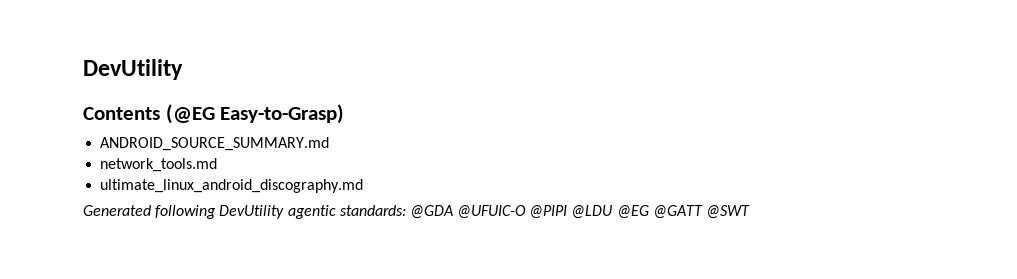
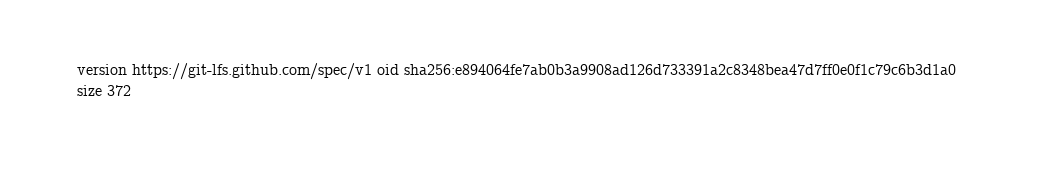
[83,59,183,80] [83,104,345,124] [100,137,330,151] [100,158,218,172] [100,179,364,193] [83,205,751,219] DevUtility // Contents (@EG Easy-to-Grasp) // ANDROID_SOURCE_SUMMARY.md // network_tools.md // ultimate_linux_android_discography.md // Generated following DevUtility agentic standards: @GDA @UFUIC-O @PIPI @LDU @EG @GATT @SWT -> [77,63,956,80] [77,85,131,96] version https://git-lfs.github.com/spec/v1 oid sha256:e894064fe7ab0b3a9908ad126d733391a2c8348bea47d7ff0e0f1c79c6b3d1a0 size 372

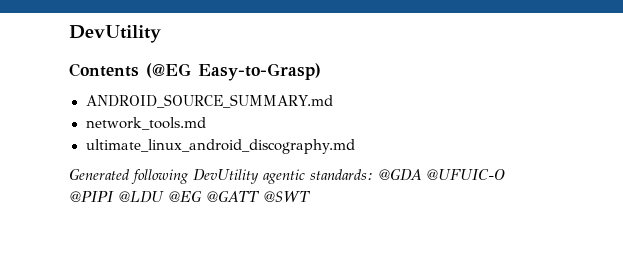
[77,63,956,80] [77,85,131,96] version https://git-lfs.github.com/spec/v1 oid sha256:e894064fe7ab0b3a9908ad126d733391a2c8348bea47d7ff0e0f1c79c6b3d1a0 size 372 -> [69,25,161,43] [69,63,321,81] [85,94,334,108] [85,117,206,130] [85,139,356,154] [69,169,505,184] [69,191,311,203] DevUtility // Contents (@EG Easy-to-Grasp) // ANDROID_SOURCE_SUMMARY.md // network_tools.md // ultimate_linux_android_discography.md // Generated following DevUtility agentic standards: @GDA @UFUIC-O @PIPI @LDU @EG @GATT @SWT

